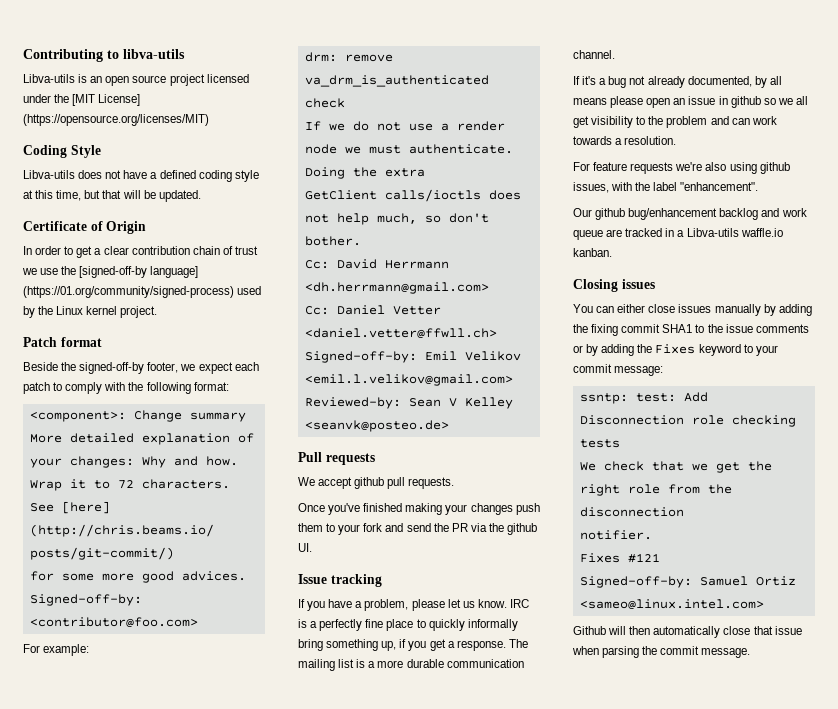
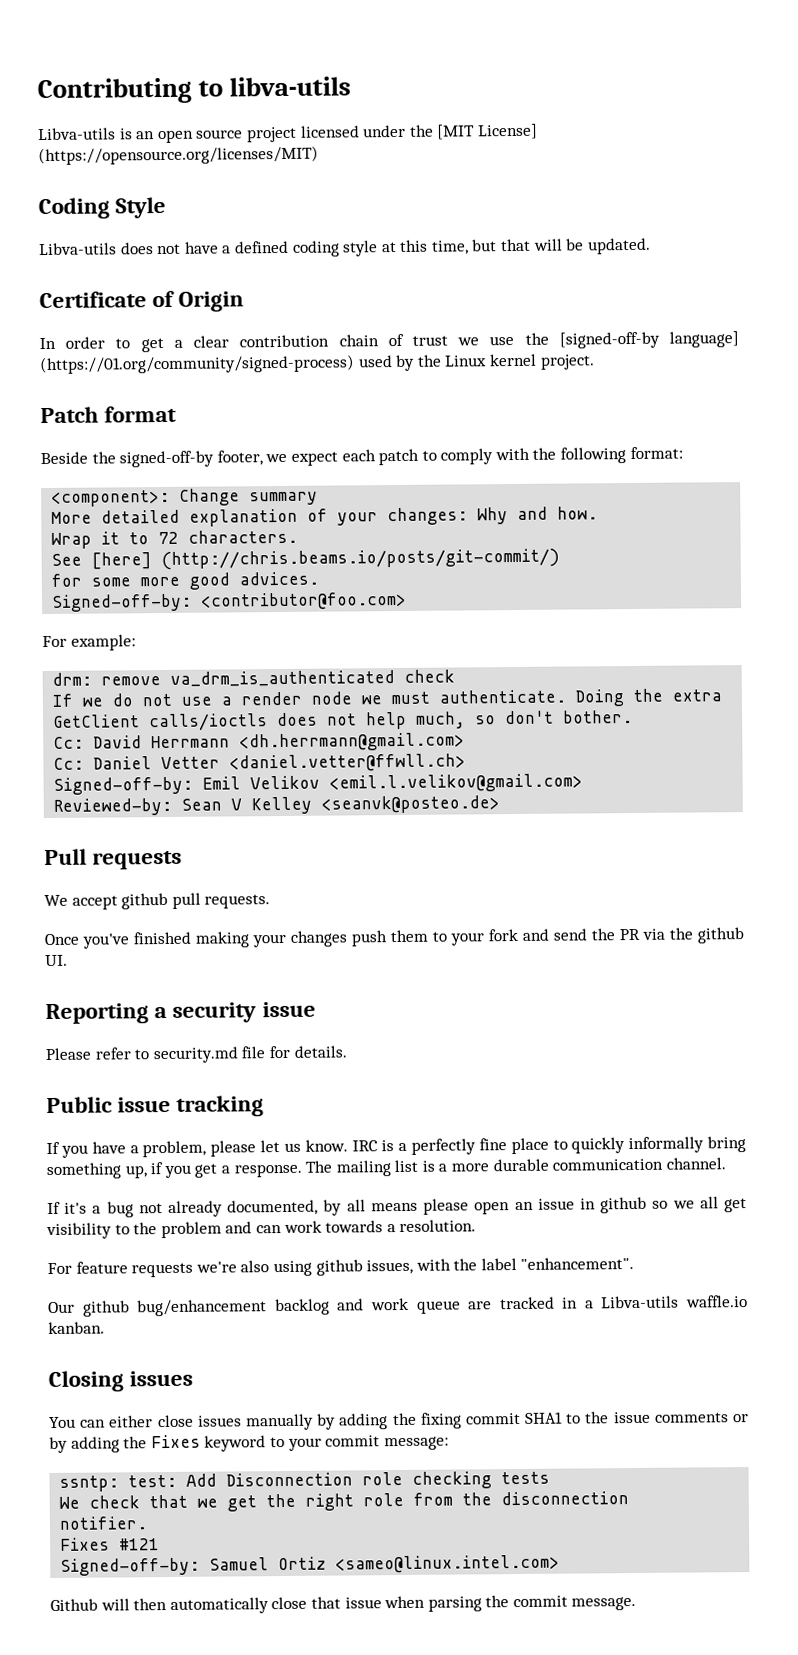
[298,574,327,584] Issue -> [45,1001,316,1025] [45,1045,347,1064] [46,1096,172,1114] Reporting a security issue // Please refer to security.md file for details. // Public issue

